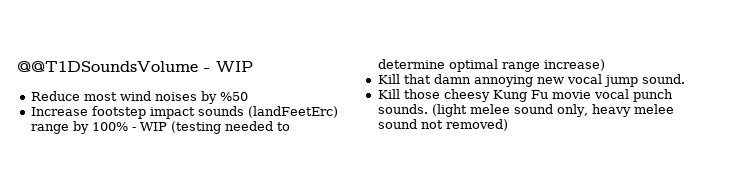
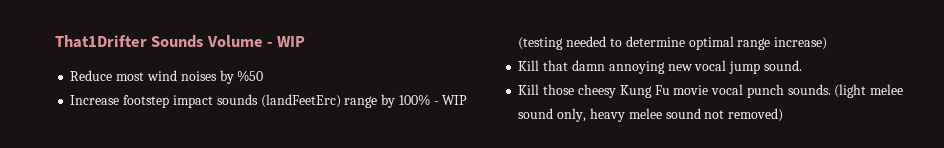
[17,61,198,72] @@T1DSoundsVolume -> [55,35,263,48] That1Drifter Sounds Volume

